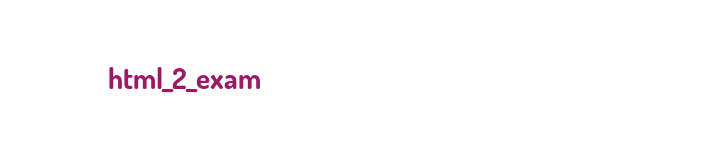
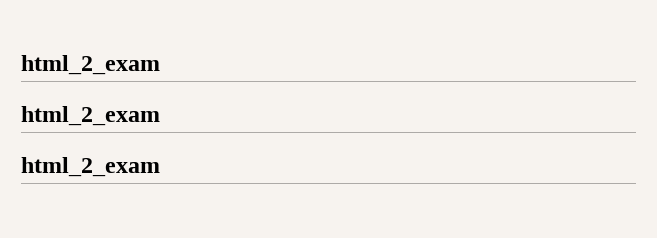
[108,67,261,93] html_2_exam -> [21,55,160,75] [21,106,160,126] [21,157,160,177] html_2_exam // html_2_exam // html_2_exam

